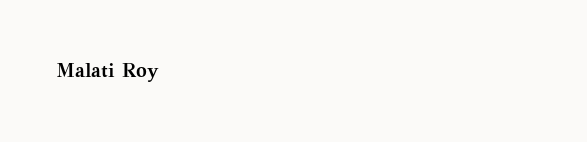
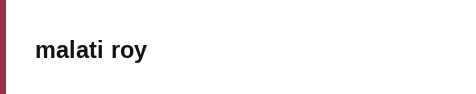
[56,63,159,82] Malati Roy -> [35,40,147,63] malati roy

